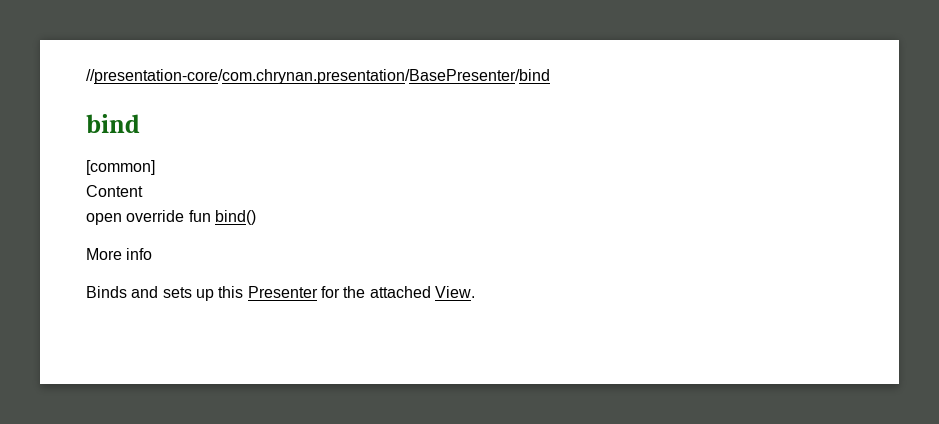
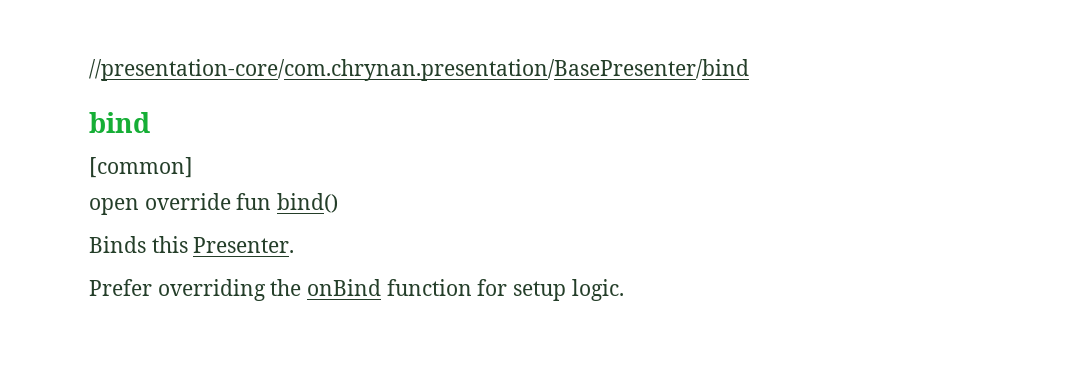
[86,185,143,197] // Content -> (193, 167) none
[86,248,153,260] [86,286,475,301] More info // Binds and sets up this Presenter for the attached View. -> [89,236,295,253] [89,279,624,301] Binds this Presenter. // Prefer overriding the onBind function for setup logic.

